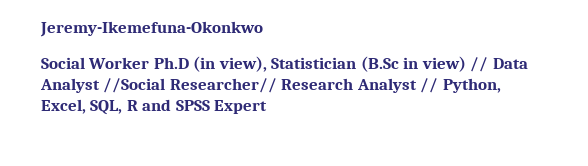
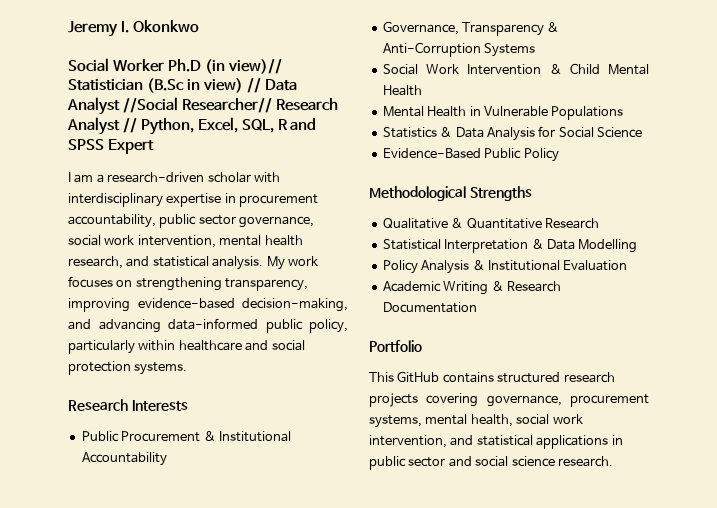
[40,21,263,37] Jeremy-Ikemefuna-Okonkwo -> [68,20,199,37] Jeremy I. Okonkwo
[218,56,267,72] view), -> [227,59,282,74] view)//
(268, 107) none -> [68,172,280,183] [68,193,319,207] [68,214,315,228] [68,235,303,248] [68,256,318,270] [68,276,309,291] [68,298,348,312] [68,318,348,333] [68,340,305,354] [68,361,188,375] [68,399,188,411] [81,431,291,442] [81,452,167,466] [382,21,560,36] [382,42,536,57] [382,63,649,75] [382,85,422,96] [382,106,624,120] [382,126,642,141] [382,148,559,162] [369,186,532,201] [382,218,599,229] [382,239,638,253] [382,260,628,274] [382,281,561,295] [382,302,477,313] [369,340,422,352] [369,371,615,383] [369,393,649,407] [369,414,583,428] [369,435,623,449] [369,456,613,470] // I am a research-driven scholar with interdisciplinary expertise in procurement accountability, public sector governance, social work intervention, mental health research, and statistical analysis. My work focuses on strengthening transparency, improving evidence-based decision-making, and advancing data-informed public policy, particularly within healthcare and social protection systems. // Research Interests // Public Procurement & Institutional Accountability // Governance, Transparency & Anti-Corruption Systems // Social Work Intervention & Child Mental Health // Mental Health in Vulnerable Populations // Statistics & Data Analysis for Social Science // Evidence-Based Public Policy // Methodological Strengths // Qualitative & Quantitative Research // Statistical Interpretation & Data Modelling // Policy Analysis & Institutional Evaluation // Academic Writing & Research Documentation // Portfolio // This GitHub contains structured research projects covering governance, procurement systems, mental health, social work intervention, and statistical applications in public sector and social science research.

